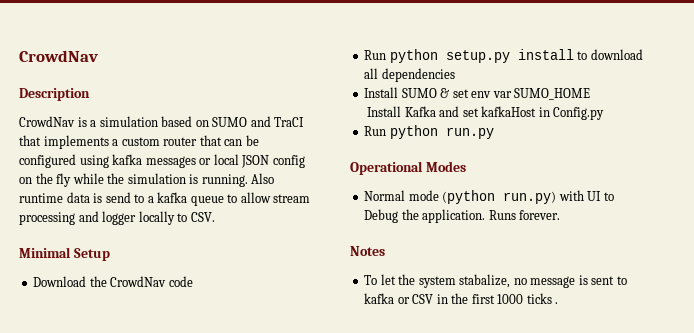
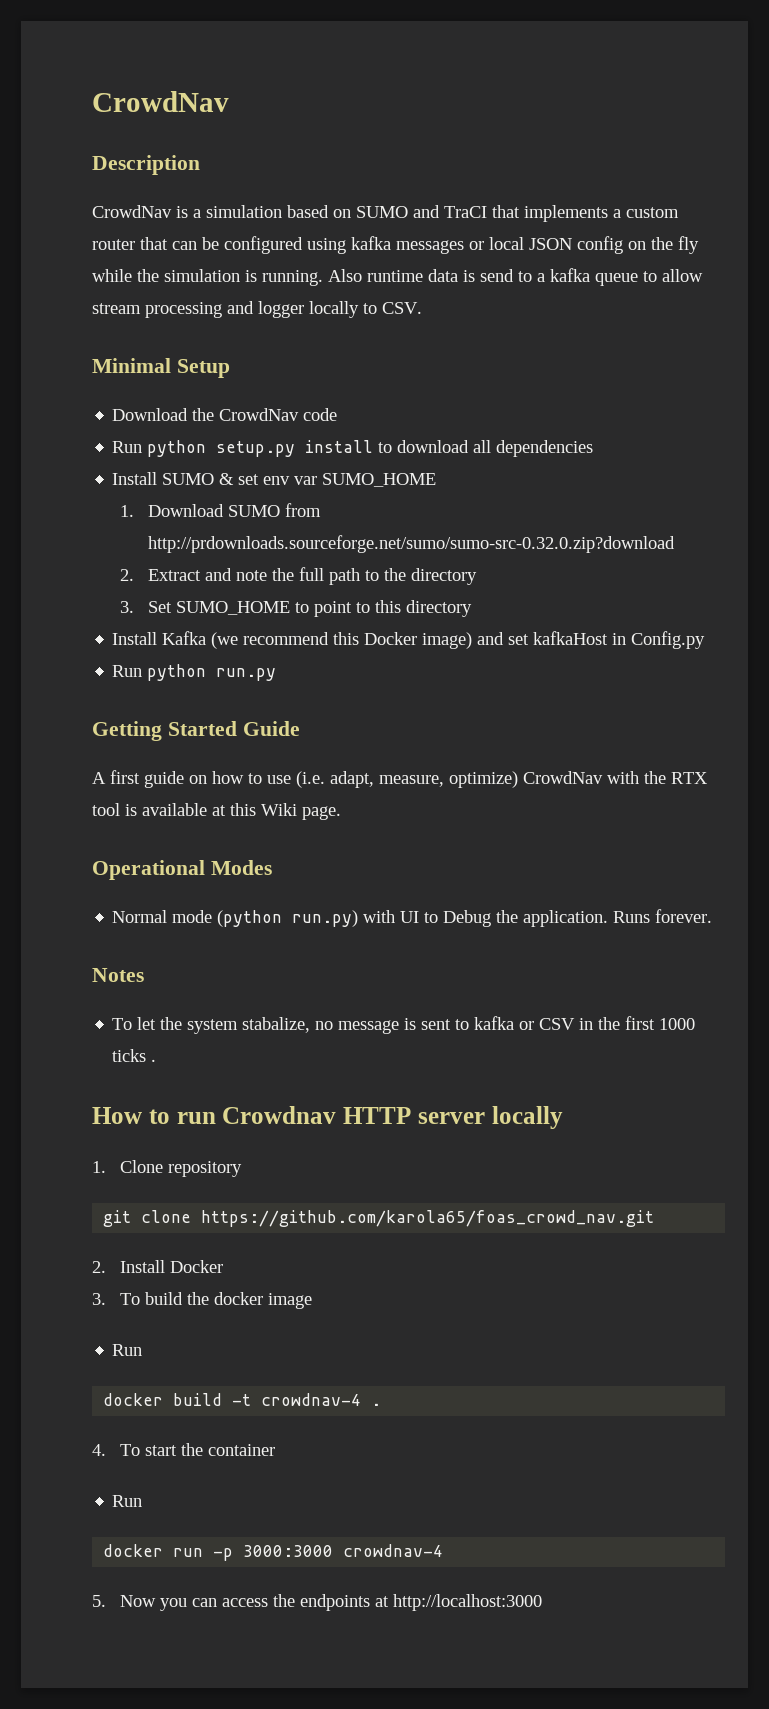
[367,106,436,117] Install Kafka -> [120,503,322,517] [148,535,676,553] [120,567,478,585] [120,600,473,617] [112,631,473,649] 1. Download SUMO from http://prdownloads.sourceforge.net/sumo/sumo-src-0.32.0.zip?download // 2. Extract and note the full path to the directory // 3. Set SUMO_HOME to point to this directory // Install Kafka (we recommend this Docker image)
(494, 133) none -> [92,721,300,741] [92,770,708,788] [92,803,341,820] // Getting Started Guide // A first guide on how to use (i.e. adapt, measure, optimize) CrowdNav with the RTX tool is available at this Wiki page.
(559, 303) none -> [92,1106,563,1129] [92,1160,243,1177] [103,1210,655,1227] [92,1260,224,1273] [92,1292,313,1309] [112,1344,143,1356] [103,1393,382,1406] [92,1443,276,1456] [112,1495,143,1507] [103,1544,444,1561] [92,1594,543,1611] // How to run Crowdnav HTTP server locally // 1. Clone repository // git clone https://github.com/karola65/foas_crowd_nav.git // 2. Install Docker // 3. To build the docker image // Run // docker build -t crowdnav-4 . // 4. To start the container // Run // docker run -p 3000:3000 crowdnav-4 // 5. Now you can access the endpoints at http://localhost:3000

